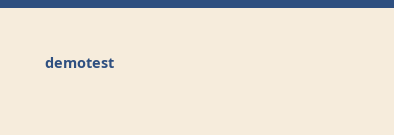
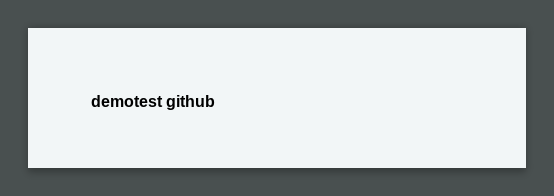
(114, 62) none -> [166,95,216,110] github

